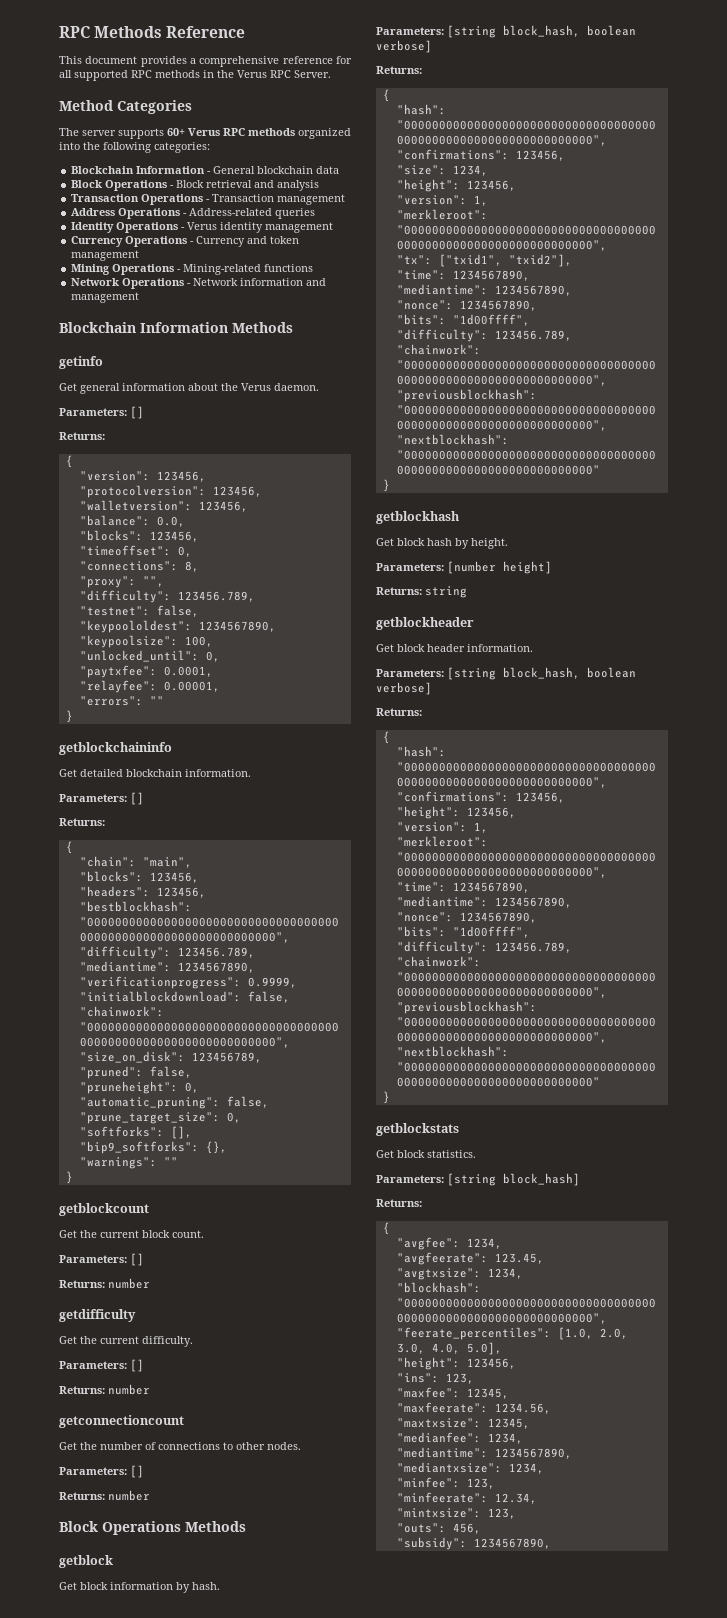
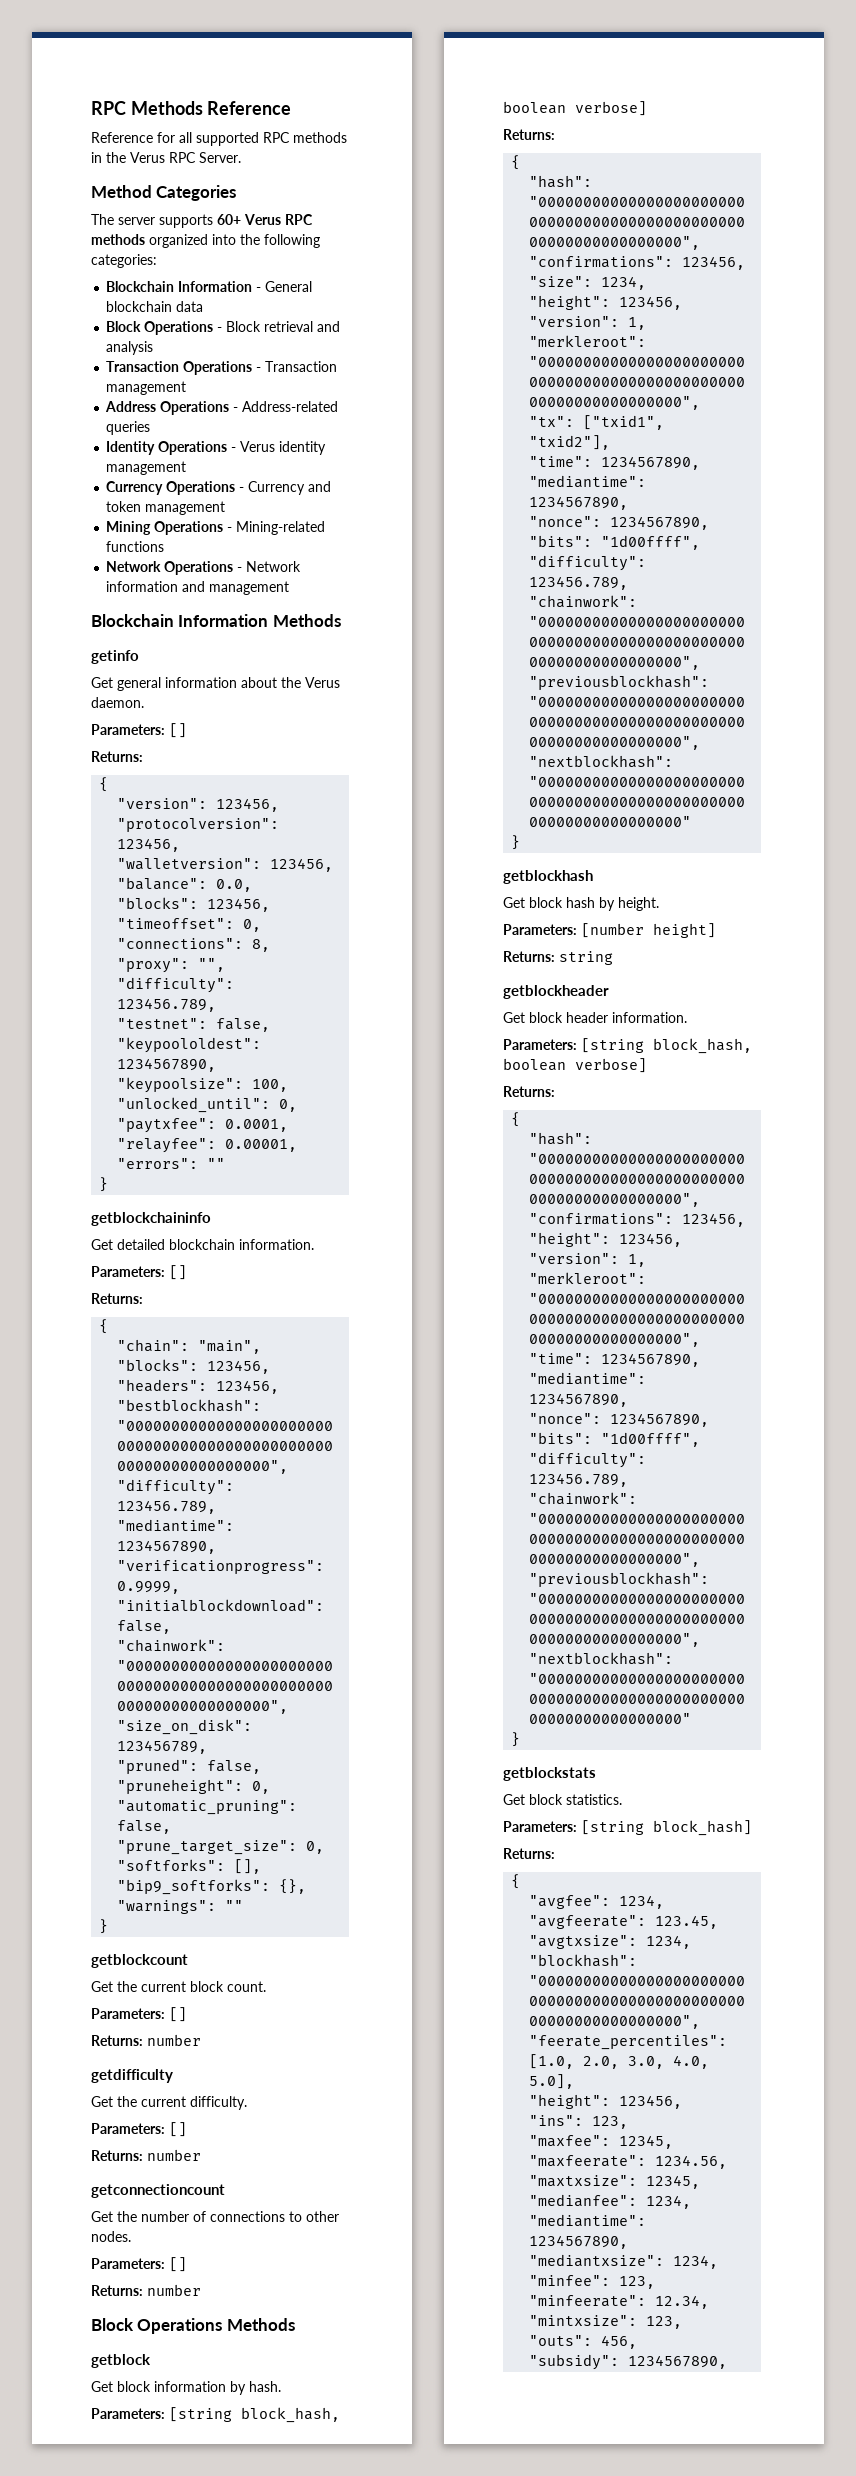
[59,56,333,67] This document provides a comprehensive reference -> [91,132,153,143] Reference

